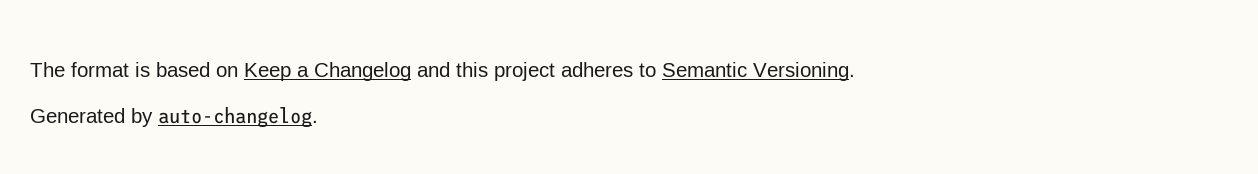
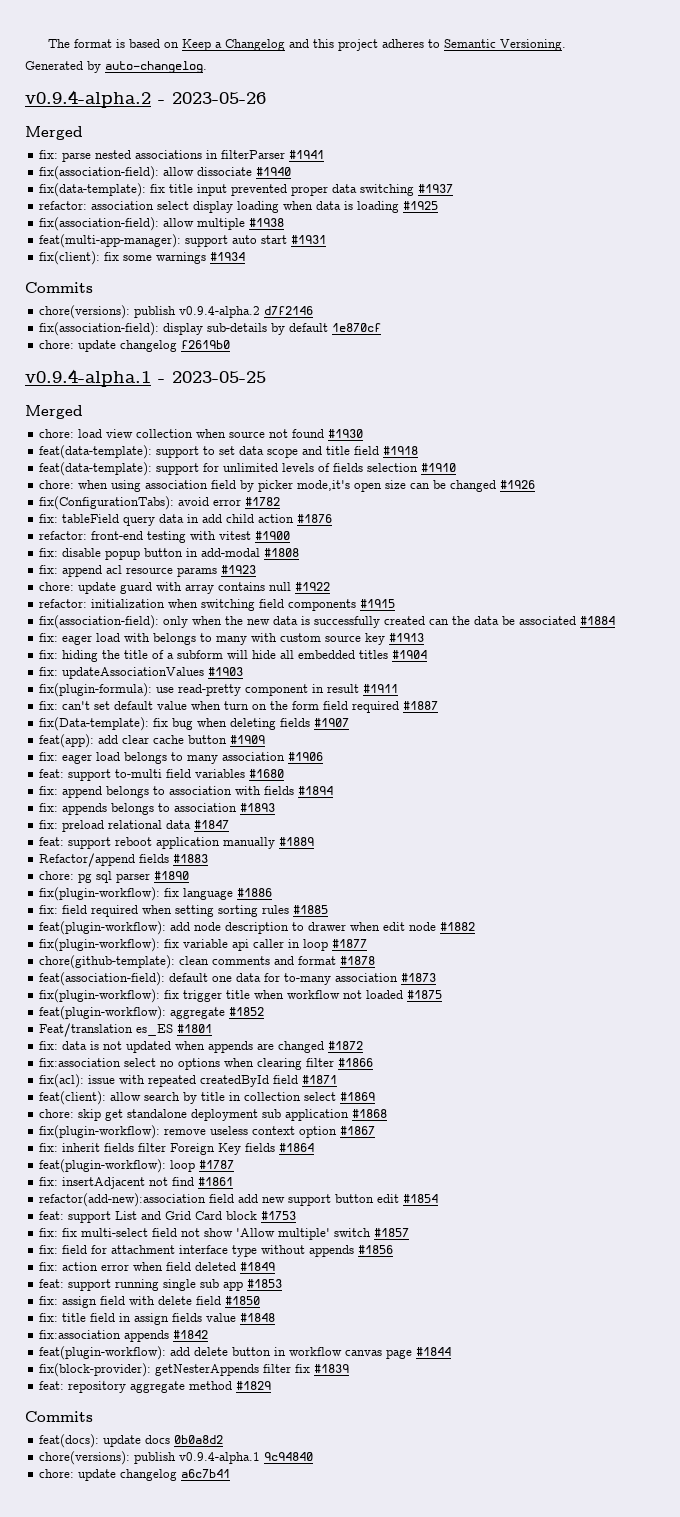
(318, 117) none -> [25,90,266,108] [25,126,83,140] [39,150,325,162] [39,166,292,180] [39,183,454,197] [39,201,439,213] [39,217,285,231] [39,234,327,248] [39,251,246,265] [25,282,93,293] [39,305,314,319] [39,322,382,336] [39,340,231,352] [25,369,266,387] [25,405,83,419] [39,429,364,438] [39,445,419,459] [39,462,457,476] [39,480,536,492] [39,496,281,510] [39,514,333,526] [39,531,291,543] [39,548,300,560] [39,565,257,577] [39,582,331,594] [39,599,396,611] [39,615,616,629] [39,633,425,645] [39,650,428,662] [39,667,244,679] [39,683,399,697] [39,701,439,713] [39,717,350,731] [39,734,266,748] [39,752,324,764] [39,769,285,781] [39,786,334,798] [39,803,276,815] [39,820,230,832] [39,837,315,849] [39,853,209,867] [39,871,190,883] [39,887,273,901] [39,905,329,917] [39,921,476,935] [39,938,368,952] [39,955,376,969] [39,972,437,986] [39,989,443,1003] [39,1006,265,1020] [39,1023,213,1037] [39,1041,364,1053] [39,1058,374,1070] [39,1074,338,1088] [39,1091,376,1105] [39,1109,388,1121] [39,1125,376,1139] [39,1143,315,1155] [39,1159,235,1173] [39,1177,234,1189] [39,1193,439,1207] [39,1211,297,1223] [39,1228,410,1240] [39,1245,394,1257] [39,1262,276,1271] [39,1279,283,1291] [39,1296,261,1308] [39,1313,276,1325] [39,1330,209,1342] [39,1346,452,1360] [39,1363,350,1377] [39,1381,272,1393] [25,1411,93,1422] [39,1434,224,1448] [39,1451,314,1465] [39,1469,231,1481] // v0.9.4-alpha.2 - 2023-05-26 // Merged // fix: parse nested associations in filterParser #1941 // fix(association-field): allow dissociate #1940 // fix(data-template): fix title input prevented proper data switching #1937 // refactor: association select display loading when data is loading #1925 // fix(association-field): allow multiple #1938 // feat(multi-app-manager): support auto start #1931 // fix(client): fix some warnings #1934 // Commits // chore(versions): publish v0.9.4-alpha.2 d7f2146 // fix(association-field): display sub-details by default 1e870cf // chore: update changelog f2619b0 // v0.9.4-alpha.1 - 2023-05-25 // Merged // chore: load view collection when source not found #1930 // feat(data-template): support to set data scope and title field #1918 // feat(data-template): support for unlimited levels of fields selection #1910 // chore: when using association field by picker mode,it's open size can be changed #1926 // fix(ConfigurationTabs): avoid error #1782 // fix: tableField query data in add child action #1876 // refactor: front-end testing with vitest #1900 // fix: disable popup button in add-modal #1808 // fix: append acl resource params #1923 // chore: update guard with array contains null #1922 // refactor: initialization when switching field components #1915 // fix(association-field): only when the new data is successfully created can the data be associated #1884 // fix: eager load with belongs to many with custom source key #1913 // fix: hiding the title of a subform will hide all embedded titles #1904 // fix: updateAssociationValues #1903 // fix(plugin-formula): use read-pretty component in result #1911 // fix: can't set default value when turn on the form field required #1887 // fix(Data-template): fix bug when deleting fields #1907 // feat(app): add clear cache button #1909 // fix: eager load belongs to many association #1906 // feat: support to-multi field variables #1680 // fix: append belongs to association with fields #1894 // fix: appends belongs to association #1893 // fix: preload relational data #1847 // feat: support reboot application manually #1889 // Refactor/append fields #1883 // chore: pg sql parser #1890 // fix(plugin-workflow): fix language #1886 // fix: field required when setting sorting rules #1885 // feat(plugin-workflow): add node description to drawer when edit node #1882 // fix(plugin-workflow): fix variable api caller in loop #1877 // chore(github-template): clean comments and format #1878 // feat(association-field): default one data for to-many association #1873 // fix(plugin-workflow): fix trigger title when workflow not loaded #1875 // feat(plugin-workflow): aggregate #1852 // Feat/translation es_ES #1801 // fix: data is not updated when appends are changed #1872 // fix:association select no options when clearing filter #1866 // fix(acl): issue with repeated createdById field #1871 // feat(client): allow search by title in collection select #1869 // chore: skip get standalone deployment sub application #1868 // fix(plugin-workflow): remove useless context option #1867 // fix: inherit fields filter Foreign Key fields #1864 // feat(plugin-workflow): loop #1787 // fix: insertAdjacent not find #1861 // refactor(add-new):association field add new support button edit #1854 // feat: support List and Grid Card block #1753 // fix: fix multi-select field not show 'Allow multiple' switch #1857 // fix: field for attachment interface type without appends #1856 // fix: action error when field deleted #1849 // feat: support running single sub app #1853 // fix: assign field with delete field #1850 // fix: title field in assign fields value #1848 // fix:association appends #1842 // feat(plugin-workflow): add delete button in workflow canvas page #1844 // fix(block-provider): getNesterAppends filter fix #1839 // feat: repository aggregate method #1829 // Commits // feat(docs): update docs 0b0a8d2 // chore(versions): publish v0.9.4-alpha.1 9c94840 // chore: update changelog a6c7b41

